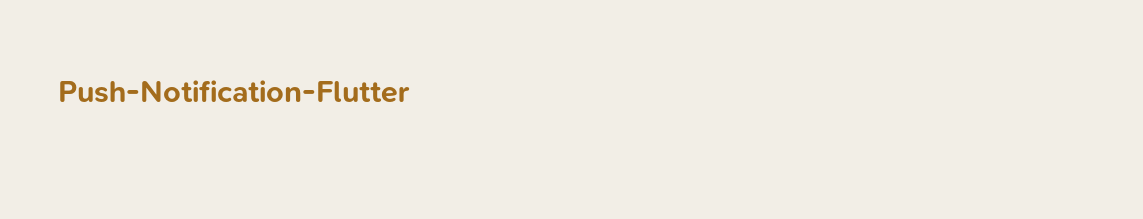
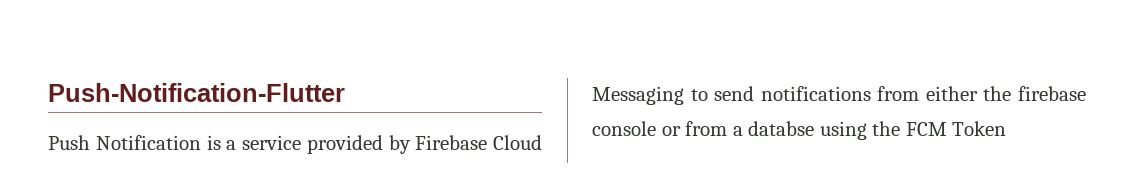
(410, 91) none -> [48,135,542,154] [592,86,1086,105] [592,121,1007,140] // Push Notification is a service provided by Firebase Cloud Messaging to send notifications from either the firebase console or from a databse using the FCM Token

